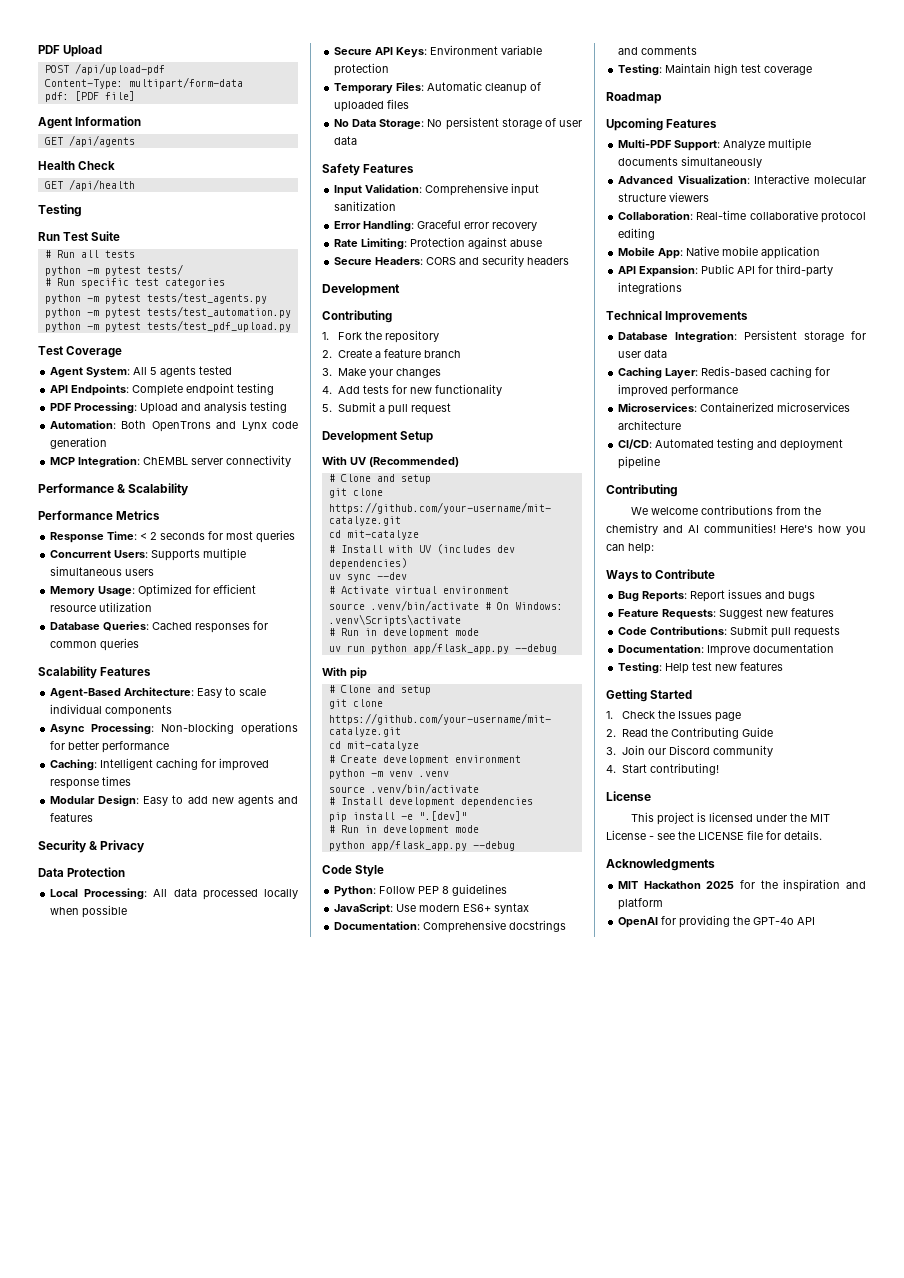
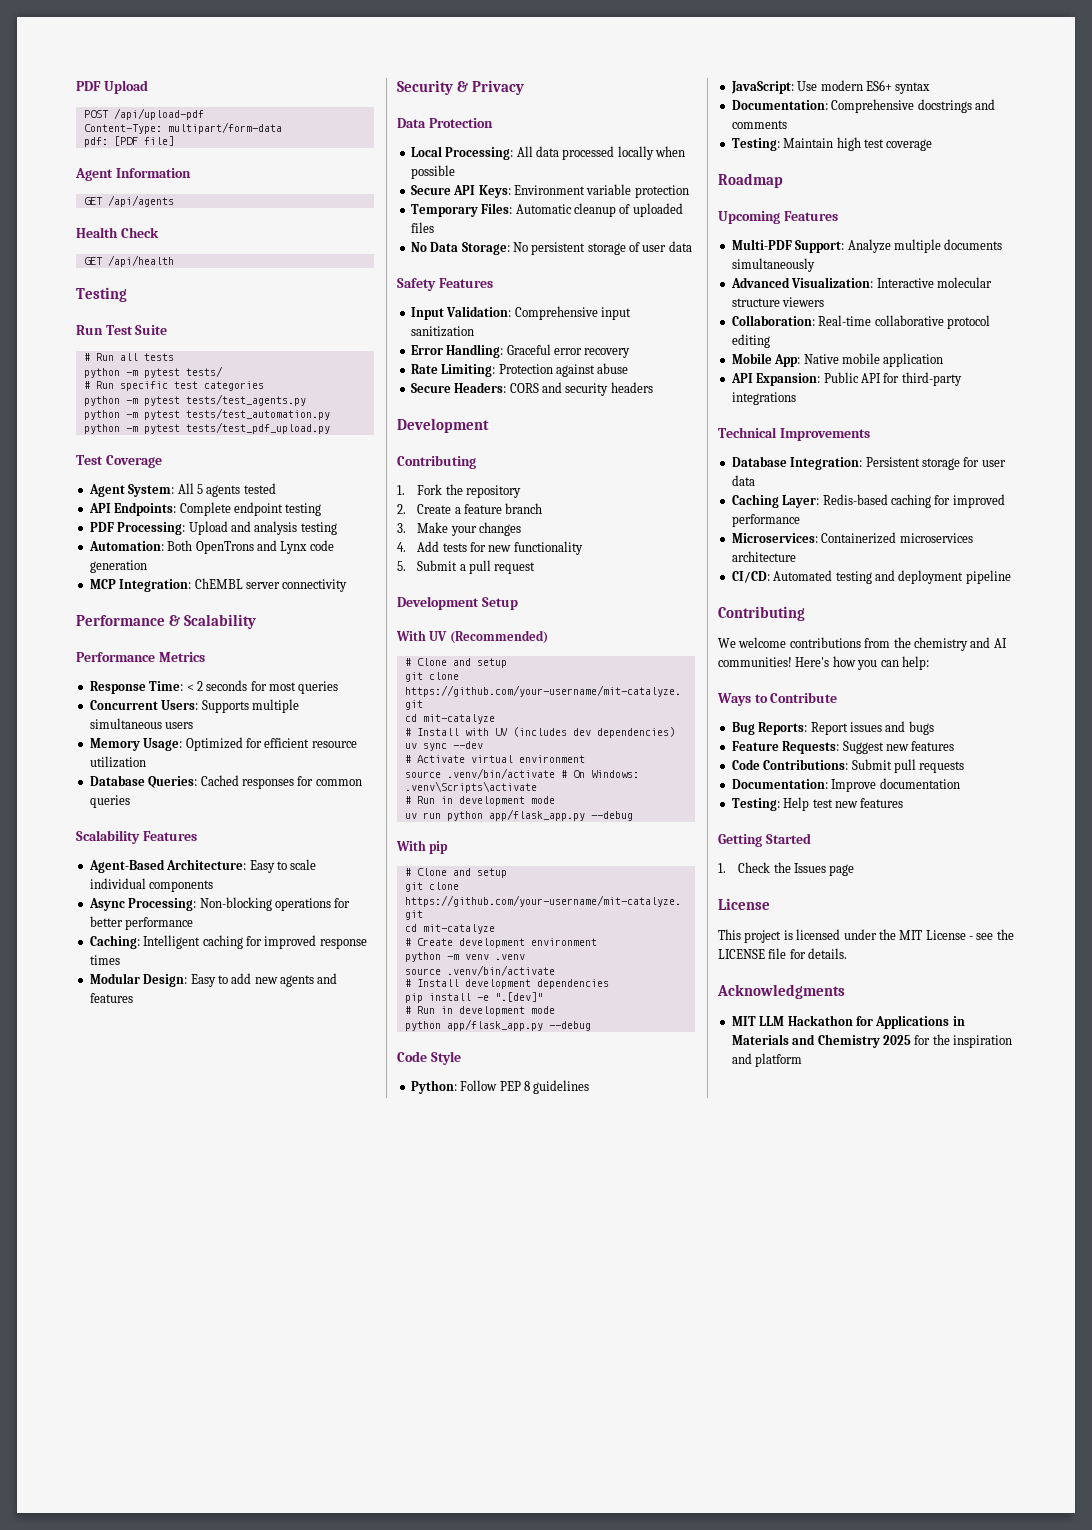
[606,727,773,739] [606,745,773,757] [606,763,719,775] // 2. Read the Contributing Guide // 3. Join our Discord community // 4. Start contributing! -> (855, 870) none
[643,881,701,889] Hackathon -> [759,1015,965,1029] [731,1034,880,1048] LLM Hackathon for Applications in Materials and Chemistry
[618,915,816,928] // OpenAI for providing the GPT-4o API -> (803, 1060) none

